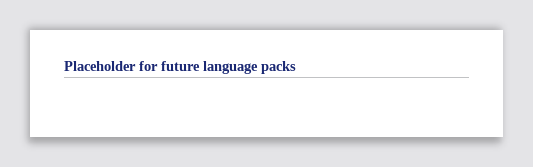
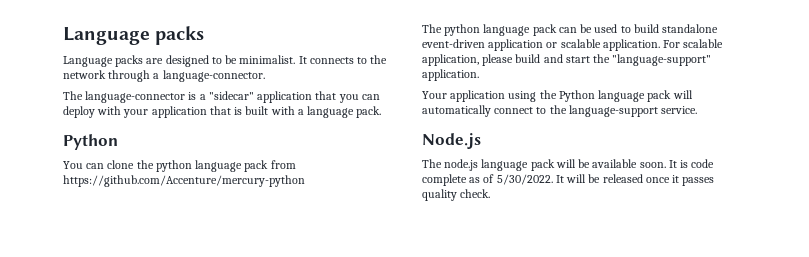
[64,61,296,74] Placeholder for future language packs -> [63,26,205,45] [63,55,388,67] [63,70,265,82] [63,91,380,103] [63,106,382,118] [63,134,118,150] [63,160,296,172] [63,175,305,187] [422,24,719,36] [422,39,724,51] [422,54,712,66] [422,69,479,81] [422,90,693,102] [422,105,698,117] [422,133,481,149] [422,159,715,171] [422,174,715,186] [422,189,491,201] Language packs // Language packs are designed to be minimalist. It connects to the network through a language-connector. // The language-connector is a "sidecar" application that you can deploy with your application that is built with a language pack. // Python // You can clone the python language pack from https://github.com/Accenture/mercury-python // The python language pack can be used to build standalone event-driven application or scalable application. For scalable application, please build and start the "language-support" application. // Your application using the Python language pack will automatically connect to the language-support service. // Node.js // The node.js language pack will be available soon. It is code complete as of 5/30/2022. It will be released once it passes quality check.

